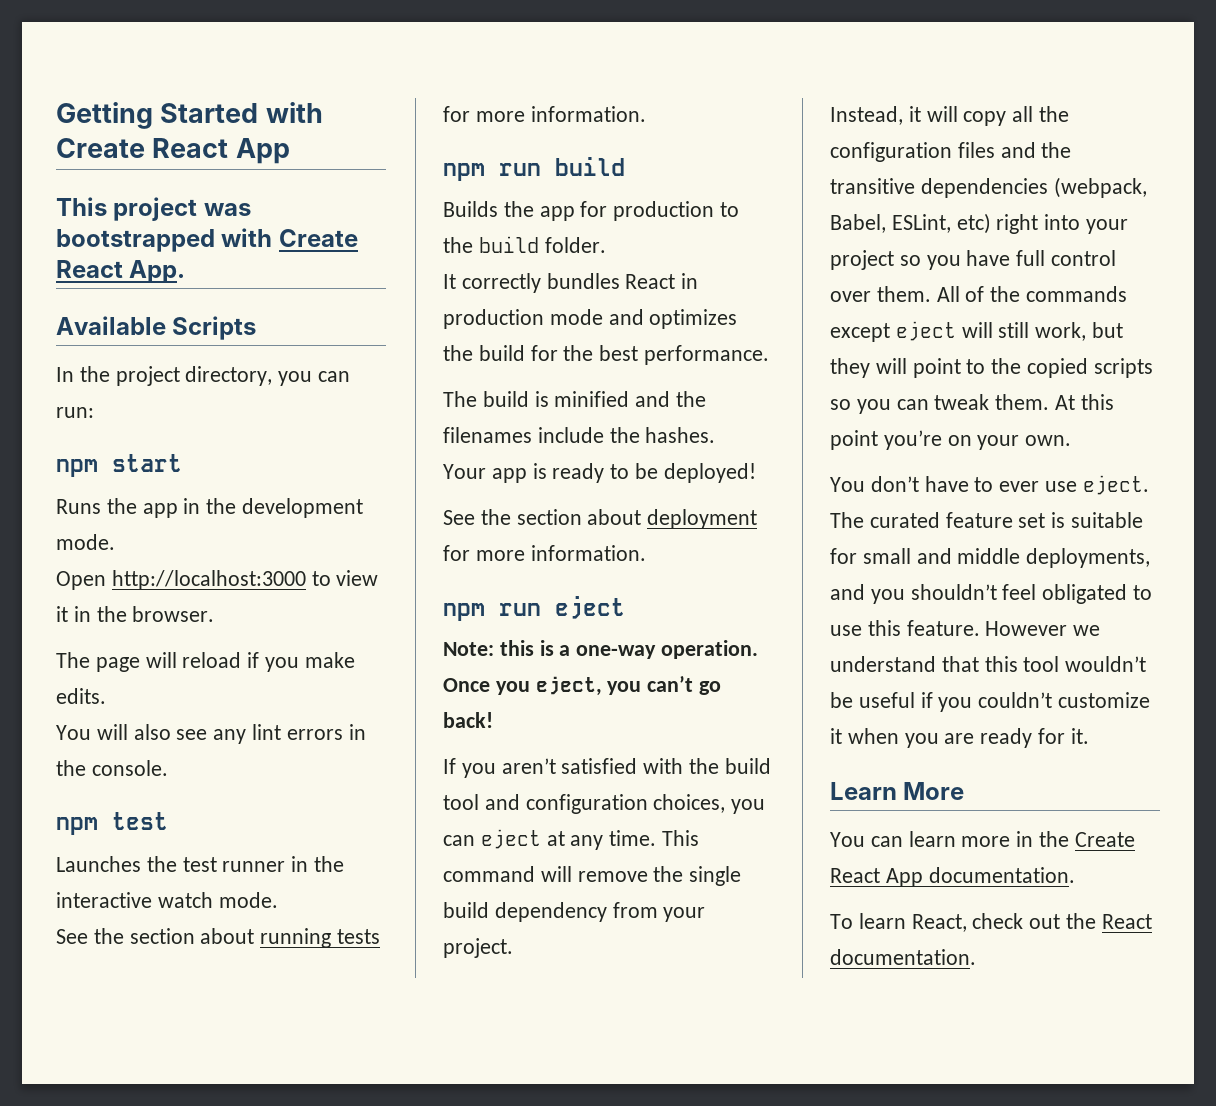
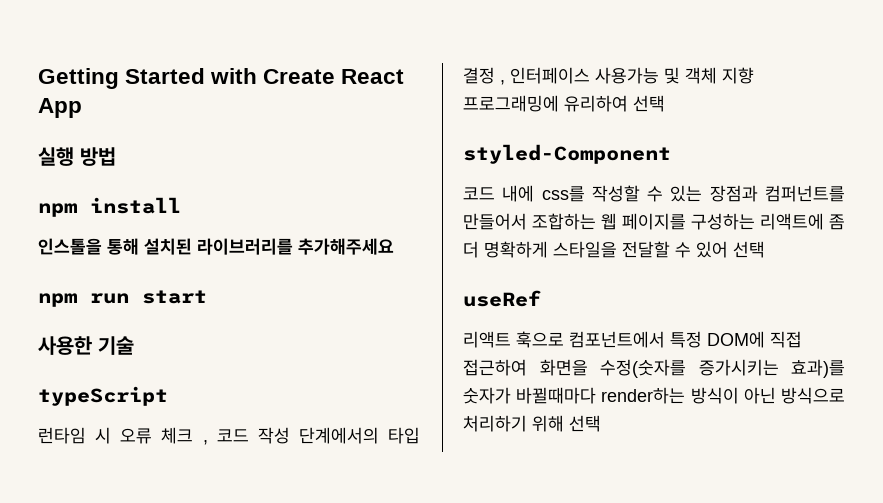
[56,197,251,221] [56,228,358,252] [56,260,186,283] [56,316,257,340] [56,366,351,386] [56,407,94,418] [56,454,182,477] [56,498,364,518] [56,534,115,550] [56,570,379,590] [56,606,215,622] [56,652,355,672] [56,688,106,704] [56,724,366,744] [56,760,168,776] [56,812,168,835] [56,856,345,872] [56,892,278,908] [56,928,381,948] [443,106,646,122] [443,157,625,181] [443,201,740,221] [443,236,606,253] [443,273,699,293] [443,309,738,329] [443,345,770,365] [443,391,707,407] [443,427,716,443] [443,463,756,483] [443,509,758,529] [443,545,646,561] [443,596,625,621] [443,640,759,659] [443,676,722,696] [443,712,493,728] [443,758,771,778] [443,794,766,814] [443,829,700,850] [443,866,742,886] [443,902,706,922] [443,938,513,958] [830,106,1070,126] [830,142,1072,162] [830,177,1147,198] [830,213,1129,234] [830,250,1117,270] [830,286,1128,302] [830,321,1124,342] [830,358,1153,378] [830,394,1114,414] [830,430,1072,450] [830,475,1149,495] [830,512,1144,528] [830,548,1151,568] [830,584,1153,604] [830,620,1101,636] [830,656,1147,672] [830,692,1151,712] [830,728,1089,748] [830,782,965,800] [830,831,1135,847] [830,867,1075,887] [830,913,1152,932] [830,949,976,965] This project was bootstrapped with Create React App. // Available Scripts // In the project directory, you can run: // npm start // Runs the app in the development mode. // Open http://localhost:3000 to view it in the browser. // The page will reload if you make edits. // You will also see any lint errors in the console. // npm test // Launches the test runner in the interactive watch mode. // See the section about running tests for more information. // npm run build // Builds the app for production to the build folder. // It correctly bundles React in production mode and optimizes the build for the best performance. // The build is minified and the filenames include the hashes. // Your app is ready to be deployed! // See the section about deployment for more information. // npm run eject // Note: this is a one-way operation. Once you eject, you can’t go back! // If you aren’t satisfied with the build tool and configuration choices, you can eject at any time. This command will remove the single build dependency from your project. // Instead, it will copy all the configuration files and the transitive dependencies (webpack, Babel, ESLint, etc) right into your project so you have full control over them. All of the commands except eject will still work, but they will point to the copied scripts so you can tweak them. At this point you’re on your own. // You don’t have to ever use eject. The curated feature set is suitable for small and middle deployments, and you shouldn’t feel obligated to use this feature. However we understand that this tool wouldn’t be useful if you couldn’t customize it when you are ready for it. // Learn More // You can learn more in the Create React App documentation. // To learn React, check out the React documentation. -> [38,147,116,166] [38,197,181,217] [38,238,394,255] [38,290,207,307] [38,336,134,355] [38,386,168,406] [38,427,420,445] [463,67,754,85] [463,95,665,112] [463,144,671,164] [463,185,845,202] [463,213,845,230] [463,241,765,258] [463,290,541,307] [463,331,802,348] [463,359,845,378] [463,387,845,404] [463,415,601,432] 실행 방법 // npm install // 인스톨을 통해 설치된 라이브러리를 추가해주세요 // npm run start // 사용한 기술 // typeScript // 런타임 시 오류 체크 , 코드 작성 단계에서의 타입 결정 , 인터페이스 사용가능 및 객체 지향 프로그래밍에 유리하여 선택 // styled-Component // 코드 내에 css를 작성할 수 있는 장점과 컴퍼넌트를 만들어서 조합하는 웹 페이지를 구성하는 리액트에 좀 더 명확하게 스타일을 전달할 수 있어 선택 // useRef // 리액트 훅으로 컴포넌트에서 특정 DOM에 직접 접근하여 화면을 수정(숫자를 증가시키는 효과)를 숫자가 바뀔때마다 render하는 방식이 아닌 방식으로 처리하기 위해 선택

